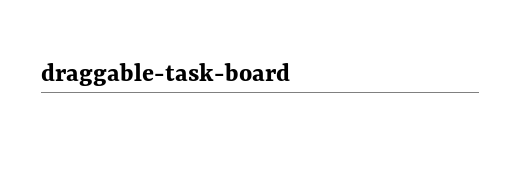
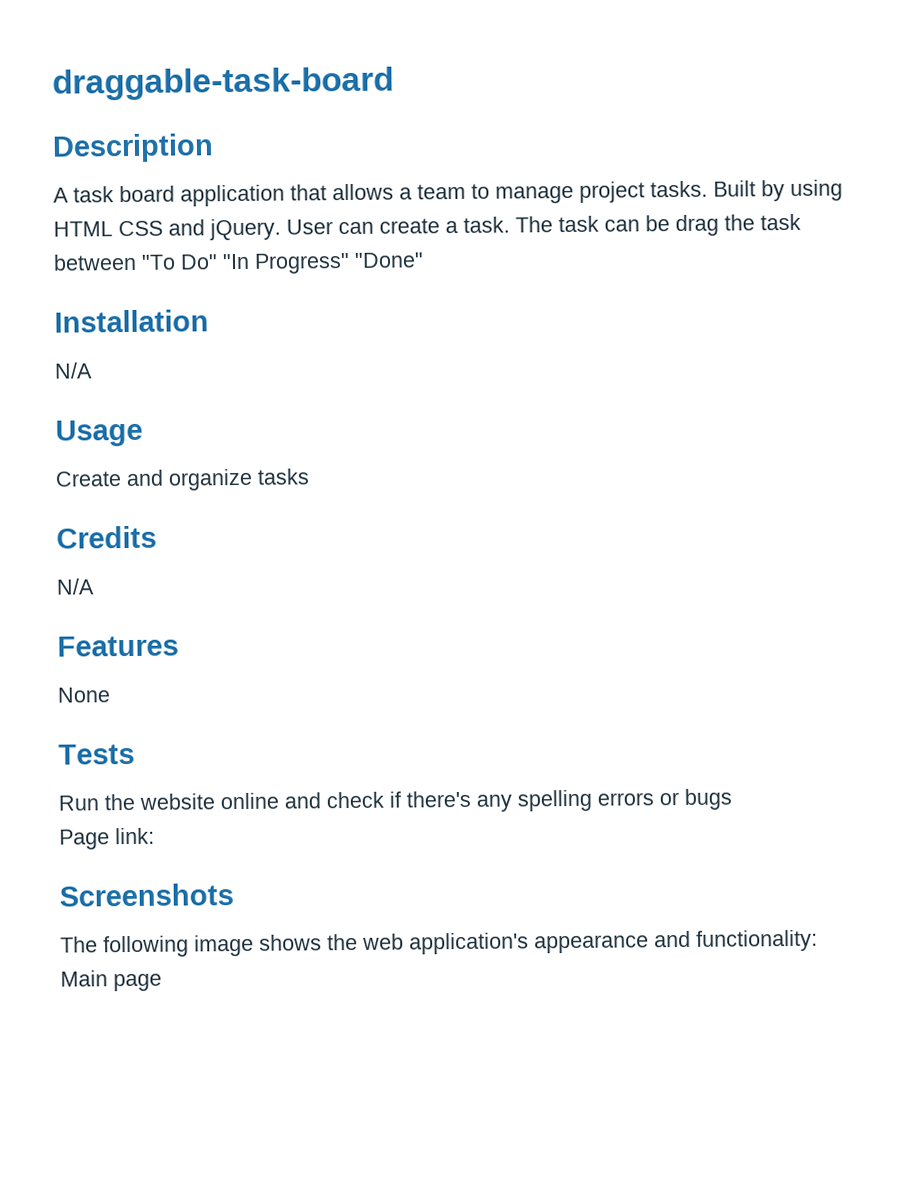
(290, 74) none -> [52,133,214,163] [53,179,843,207] [53,213,801,241] [53,252,424,274] [54,309,209,333] [54,362,93,379] [55,419,143,447] [55,468,310,491] [56,525,157,549] [56,578,95,595] [57,635,179,657] [57,687,110,703] [58,743,135,765] [58,788,732,812] [59,827,155,850] [59,883,234,907] [60,929,818,958] [60,970,162,992] // Description // A task board application that allows a team to manage project tasks. Built by using HTML CSS and jQuery. User can create a task. The task can be drag the task between "To Do" "In Progress" "Done" // Installation // N/A // Usage // Create and organize tasks // Credits // N/A // Features // None // Tests // Run the website online and check if there's any spelling errors or bugs // Page link: // Screenshots // The following image shows the web application's appearance and functionality: Main page

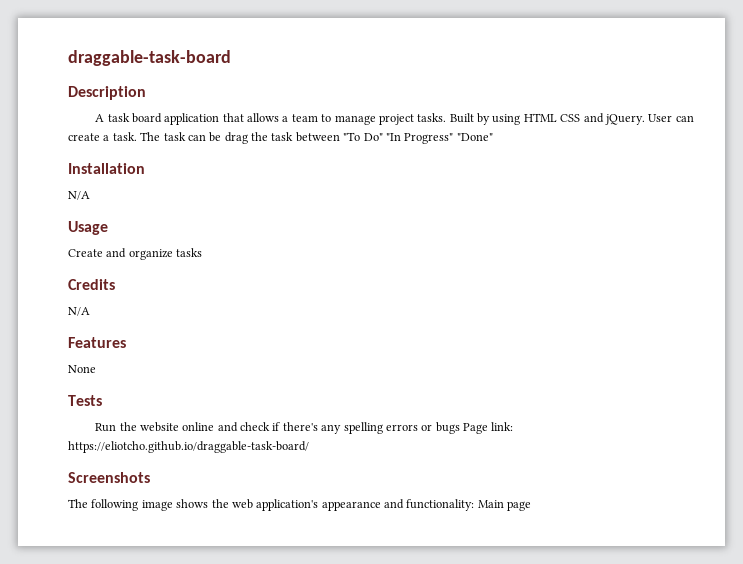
(732, 799) // -> (460, 428) none
(155, 836) none -> [68,441,309,453] https://eliotcho.github.io/draggable-task-board/

